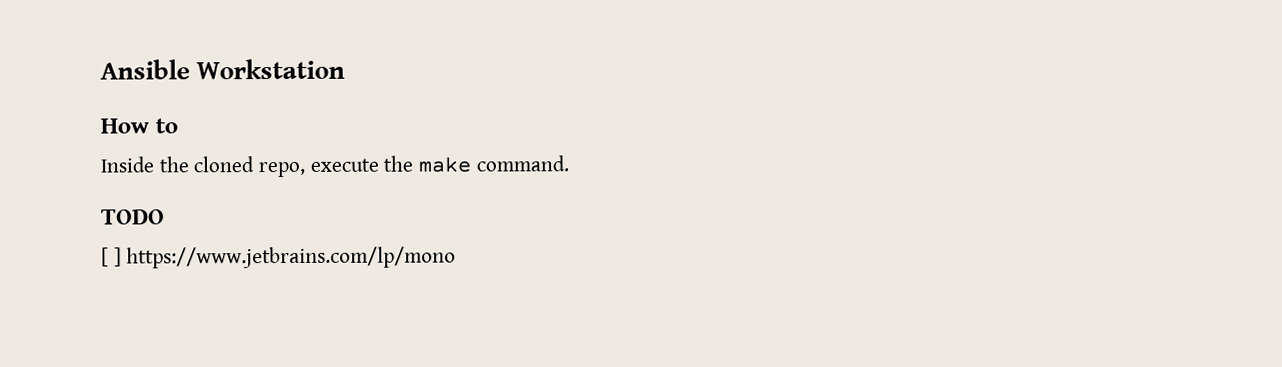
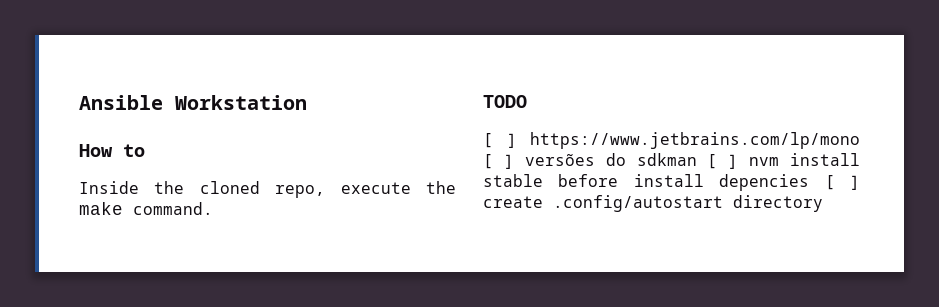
(457, 257) none -> [483,153,860,169] [483,174,860,191] [483,195,823,212] [ ] versões do sdkman [ ] nvm install stable before install depencies [ ] create .config/autostart directory

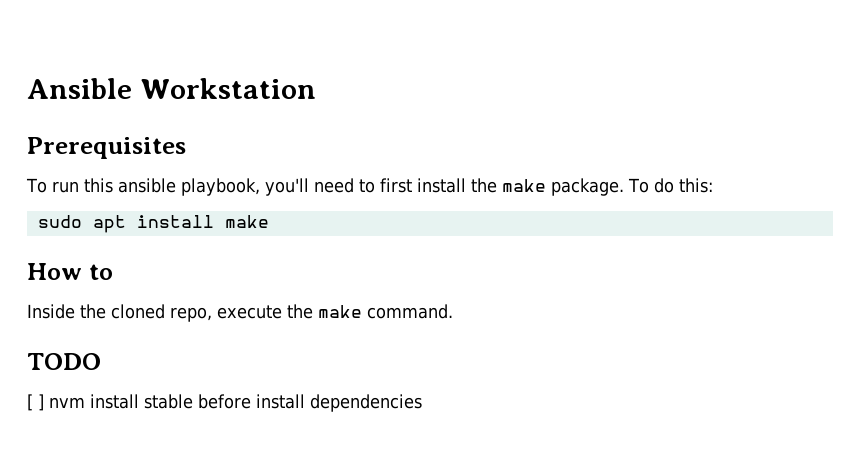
(307, 102) none -> [27,137,186,159] [26,178,713,196] [37,215,269,233] // Prerequisites // To run this ansible playbook, you'll need to first install the make package. To do this: // sudo apt install make
[530,132,860,149] [483,153,739,169] https://www.jetbrains.com/lp/mono [ ] versões do sdkman [ ] -> (44, 402) none
[719,174,860,191] [483,195,823,212] depencies [ ] create .config/autostart directory -> [310,394,422,412] dependencies

